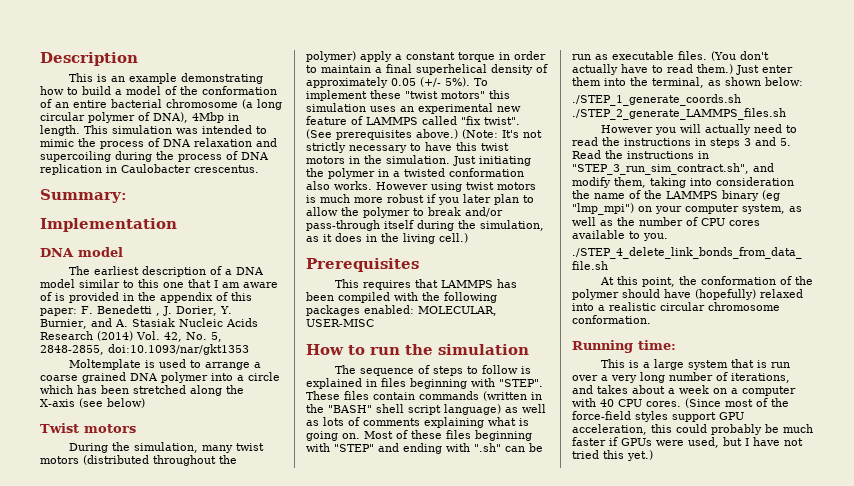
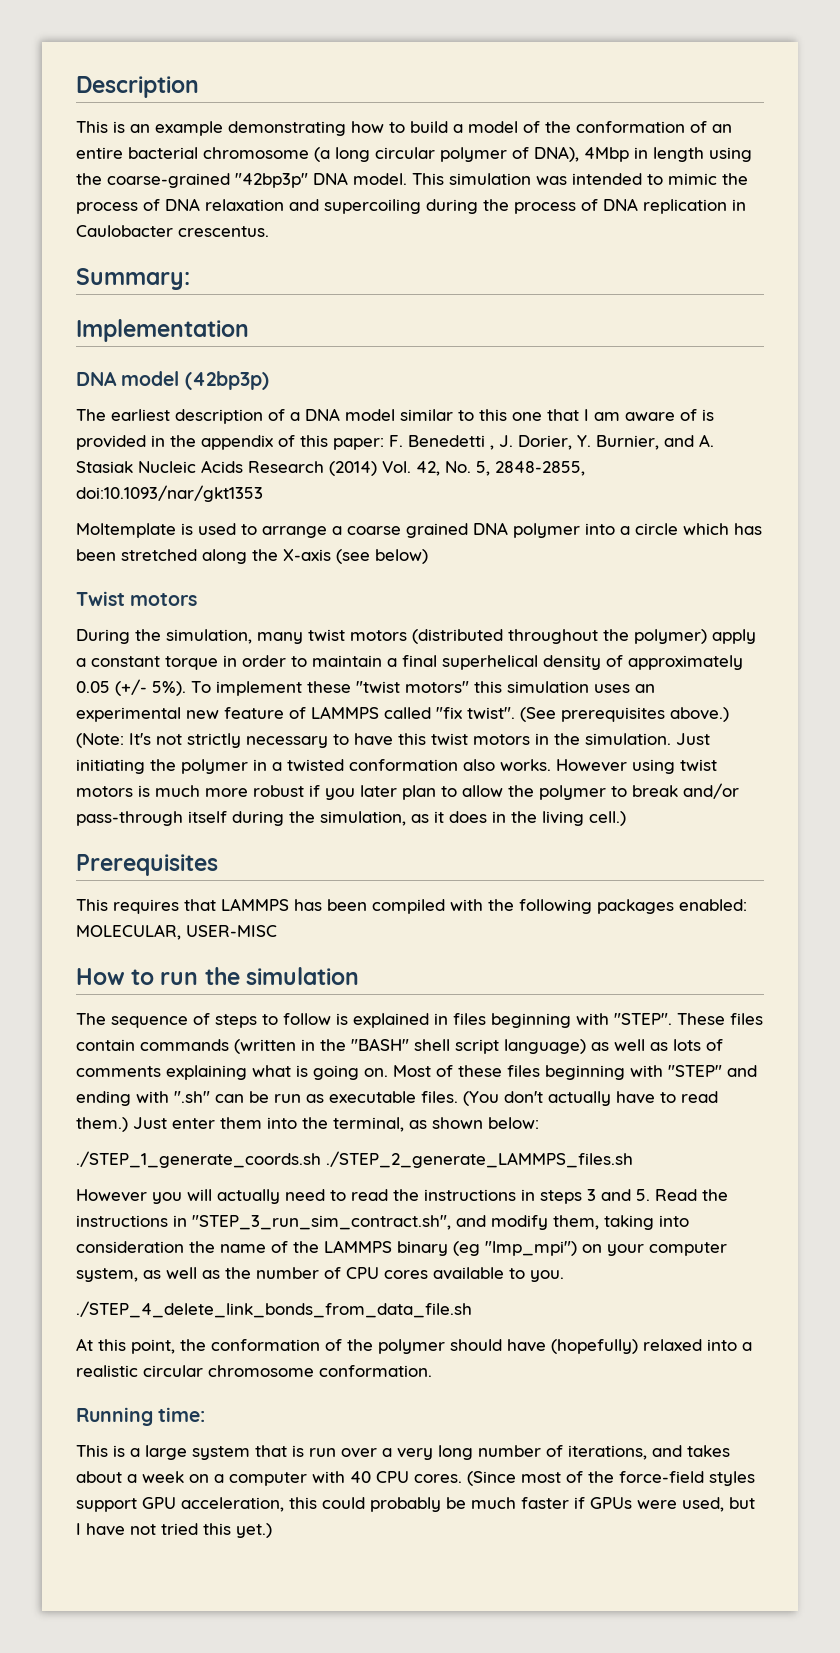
[40,125,80,136] length. -> [653,147,752,162] [76,172,407,188] length using the coarse-grained "42bp3p" DNA model.
(123, 252) none -> [184,371,269,390] (42bp3p)

